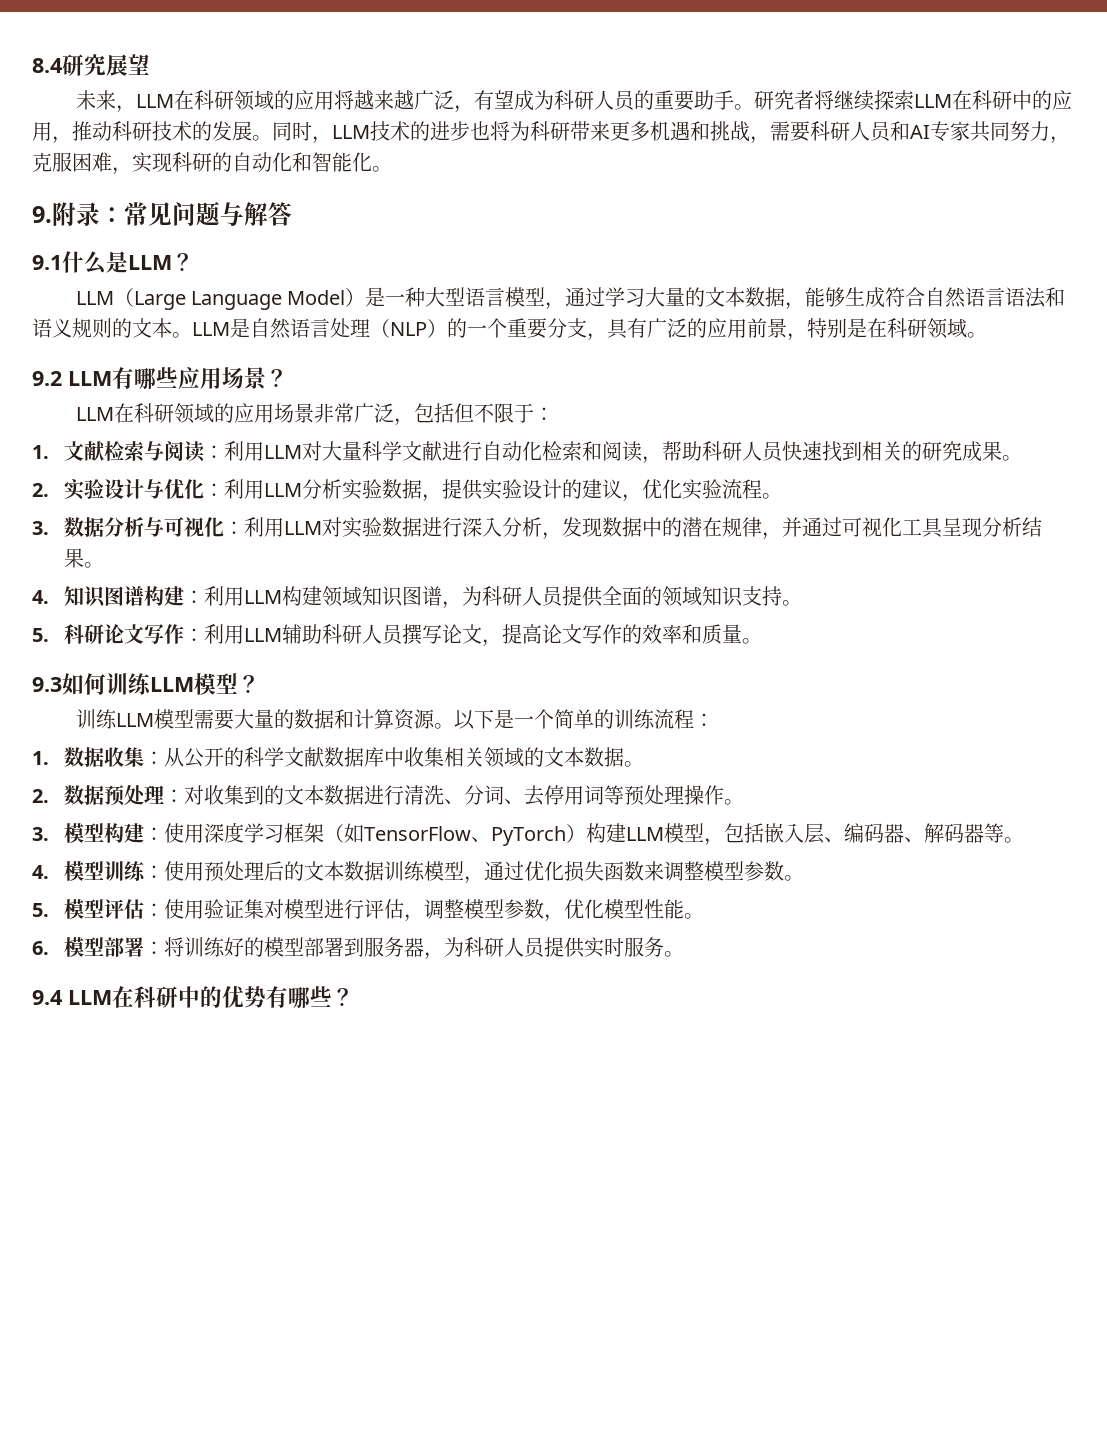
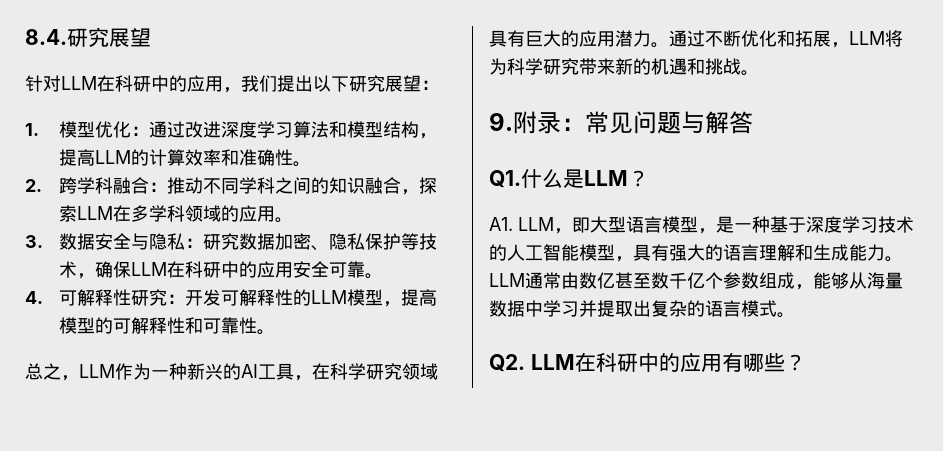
[32,58,62,73] 8.4 -> [25,29,67,45] 8.4.
[75,90,914,113] 未来，LLM在科研领域的应用将越来越广泛，有望成为科研人员的重要助手。研究者将继续探索 -> [25,75,61,92] 针对
[72,121,1070,144] [32,152,372,175] 推动科研技术的发展。同时，LLM技术的进步也将为科研带来更多机遇和挑战，需要科研人员和AI专家共同努力，克服困难，实现科研的自动化和智能化 -> [241,75,439,92] [25,121,438,139] [59,149,312,167] [25,177,438,195] [59,205,294,223] [25,233,438,251] [59,261,384,279] [25,289,438,307] [59,317,276,335] [25,363,438,381] [489,30,903,48] [489,58,741,75] 我们提出以下研究展望： // 1.模型优化：通过改进深度学习算法和模型结构，提高LLM的计算效率和准确性。 // 2.跨学科融合：推动不同学科之间的知识融合，探索LLM在多学科领域的应用。 // 3.数据安全与隐私：研究数据加密、隐私保护等技术，确保LLM在科研中的应用安全可靠。 // 4.可解释性研究：开发可解释性的LLM模型，提高模型的可解释性和可靠性。 // 总之，LLM作为一种新兴的AI工具，在科学研究领域具有巨大的应用潜力。通过不断优化和拓展，LLM将为科学研究带来新的机遇和挑战
[32,255,62,270] 9.1 -> [489,170,521,188] Q1.
[75,287,1066,310] [32,318,987,341] [32,367,288,390] [75,403,554,426] [32,441,1022,464] [32,479,782,502] [32,517,1042,540] [63,548,104,568] [32,586,802,609] [32,624,762,647] [32,673,260,695] [75,709,714,730] [32,747,644,768] [32,785,744,806] [32,822,1024,846] [32,861,804,884] [32,899,704,922] [32,937,684,960] [32,986,266,1008] LLM（Large Language Model）是一种大型语言模型，通过学习大量的文本数据，能够生成符合自然语言语法和语义规则的文本。LLM是自然语言处理（NLP）的一个重要分支，具有广泛的应用前景，特别是在科研领域。 // 9.2 LLM有哪些应用场景？ // LLM在科研领域的应用场景非常广泛，包括但不限于： // 1.文献检索与阅读：利用LLM对大量科学文献进行自动化检索和阅读，帮助科研人员快速找到相关的研究成果。 // 2.实验设计与优化：利用LLM分析实验数据，提供实验设计的建议，优化实验流程。 // 3.数据分析与可视化：利用LLM对实验数据进行深入分析，发现数据中的潜在规律，并通过可视化工具呈现分析结果。 // 4.知识图谱构建：利用LLM构建领域知识图谱，为科研人员提供全面的领域知识支持。 // 5.科研论文写作：利用LLM辅助科研人员撰写论文，提高论文写作的效率和质量。 // 9.3如何训练LLM模型？ // 训练LLM模型需要大量的数据和计算资源。以下是一个简单的训练流程： // 1.数据收集：从公开的科学文献数据库中收集相关领域的文本数据。 // 2.数据预处理：对收集到的文本数据进行清洗、分词、去停用词等预处理操作。 // 3.模型构建：使用深度学习框架（如TensorFlow、PyTorch）构建LLM模型，包括嵌入层、编码器、解码器等。 // 4.模型训练：使用预处理后的文本数据训练模型，通过优化损失函数来调整模型参数。 // 5.模型评估：使用验证集对模型进行评估，调整模型参数，优化模型性能。 // 6.模型部署：将训练好的模型部署到服务器，为科研人员提供实时服务。 // 9.4 LLM在科研中的优势 -> [489,216,914,234] [489,244,903,262] [489,272,903,290] [489,300,795,318] [489,352,722,373] A1. LLM，即大型语言模型，是一种基于深度学习技术的人工智能模型，具有强大的语言理解和生成能力。LLM通常由数亿甚至数千亿个参数组成，能够从海量数据中学习并提取出复杂的语言模式。 // Q2. LLM在科研中的应用

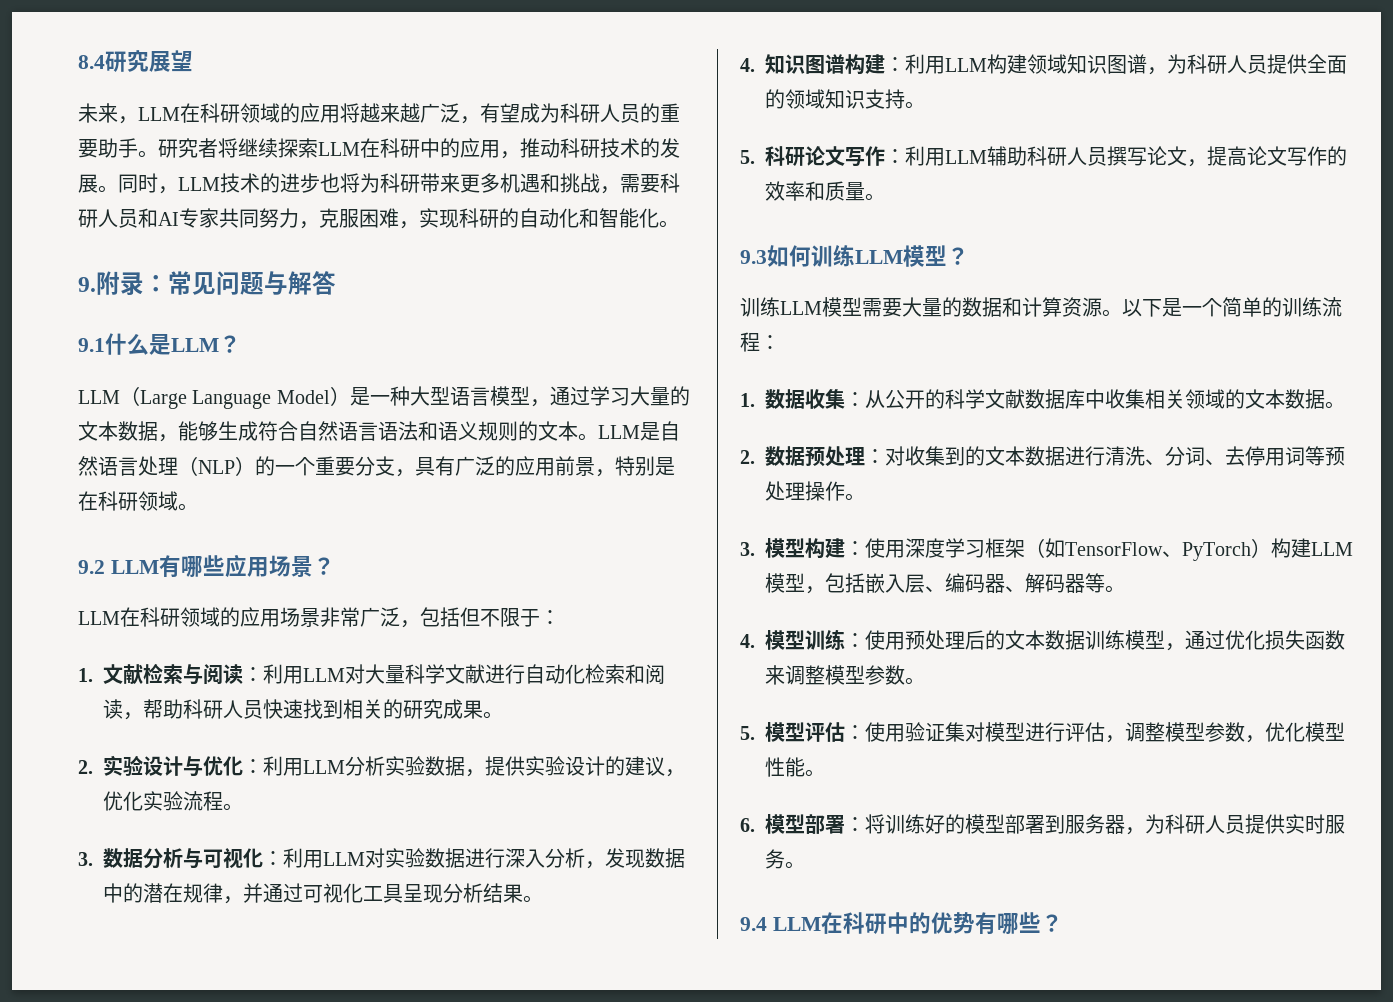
[25,29,67,45] 8.4. -> [78,55,105,69] 8.4
[25,75,61,92] 针对 -> [78,103,680,124] [78,138,318,158] 未来，LLM在科研领域的应用将越来越广泛，有望成为科研人员的重要助手。研究者将继续探索
[241,75,439,92] [25,121,438,139] [59,149,312,167] [25,177,438,195] [59,205,294,223] [25,233,438,251] [59,261,384,279] [25,289,438,307] [59,317,276,335] [25,363,438,381] [489,30,903,48] [489,58,741,75] 我们提出以下研究展望： // 1.模型优化：通过改进深度学习算法和模型结构，提高LLM的计算效率和准确性。 // 2.跨学科融合：推动不同学科之间的知识融合，探索LLM在多学科领域的应用。 // 3.数据安全与隐私：研究数据加密、隐私保护等技术，确保LLM在科研中的应用安全可靠。 // 4.可解释性研究：开发可解释性的LLM模型，提高模型的可解释性和可靠性。 // 总之，LLM作为一种新兴的AI工具，在科学研究领域具有巨大的应用潜力。通过不断优化和拓展，LLM将为科学研究带来新的机遇和挑战 -> [520,138,680,158] [78,173,680,194] [78,208,659,229] 推动科研技术的发展。同时，LLM技术的进步也将为科研带来更多机遇和挑战，需要科研人员和AI专家共同努力，克服困难，实现科研的自动化和智能化
[489,170,521,188] Q1. -> [78,338,105,352] 9.1
[489,216,914,234] [489,244,903,262] [489,272,903,290] [489,300,795,318] [489,352,722,373] A1. LLM，即大型语言模型，是一种基于深度学习技术的人工智能模型，具有强大的语言理解和生成能力。LLM通常由数亿甚至数千亿个参数组成，能够从海量数据中学习并提取出复杂的语言模式。 // Q2. LLM在科研中的应用 -> [78,386,690,409] [78,421,680,442] [78,456,675,477] [78,491,198,511] [78,554,335,578] [78,607,560,628] [78,663,666,685] [103,699,504,720] [78,755,686,777] [103,791,244,811] [78,848,686,869] [103,883,544,904] [740,54,1348,75] [765,89,926,109] [740,146,1348,167] [765,181,886,201] [740,244,969,267] [740,297,1342,317] [740,332,780,352] [740,389,1346,409] [740,446,1346,467] [765,481,866,501] [740,538,1354,561] [765,573,1126,594] [740,629,1346,651] [765,665,926,685] [740,722,1346,743] [765,757,826,777] [740,814,1346,835] [765,849,806,869] [740,912,975,934] LLM（Large Language Model）是一种大型语言模型，通过学习大量的文本数据，能够生成符合自然语言语法和语义规则的文本。LLM是自然语言处理（NLP）的一个重要分支，具有广泛的应用前景，特别是在科研领域。 // 9.2 LLM有哪些应用场景？ // LLM在科研领域的应用场景非常广泛，包括但不限于： // 1.文献检索与阅读：利用LLM对大量科学文献进行自动化检索和阅读，帮助科研人员快速找到相关的研究成果。 // 2.实验设计与优化：利用LLM分析实验数据，提供实验设计的建议，优化实验流程。 // 3.数据分析与可视化：利用LLM对实验数据进行深入分析，发现数据中的潜在规律，并通过可视化工具呈现分析结果。 // 4.知识图谱构建：利用LLM构建领域知识图谱，为科研人员提供全面的领域知识支持。 // 5.科研论文写作：利用LLM辅助科研人员撰写论文，提高论文写作的效率和质量。 // 9.3如何训练LLM模型？ // 训练LLM模型需要大量的数据和计算资源。以下是一个简单的训练流程： // 1.数据收集：从公开的科学文献数据库中收集相关领域的文本数据。 // 2.数据预处理：对收集到的文本数据进行清洗、分词、去停用词等预处理操作。 // 3.模型构建：使用深度学习框架（如TensorFlow、PyTorch）构建LLM模型，包括嵌入层、编码器、解码器等。 // 4.模型训练：使用预处理后的文本数据训练模型，通过优化损失函数来调整模型参数。 // 5.模型评估：使用验证集对模型进行评估，调整模型参数，优化模型性能。 // 6.模型部署：将训练好的模型部署到服务器，为科研人员提供实时服务。 // 9.4 LLM在科研中的优势

